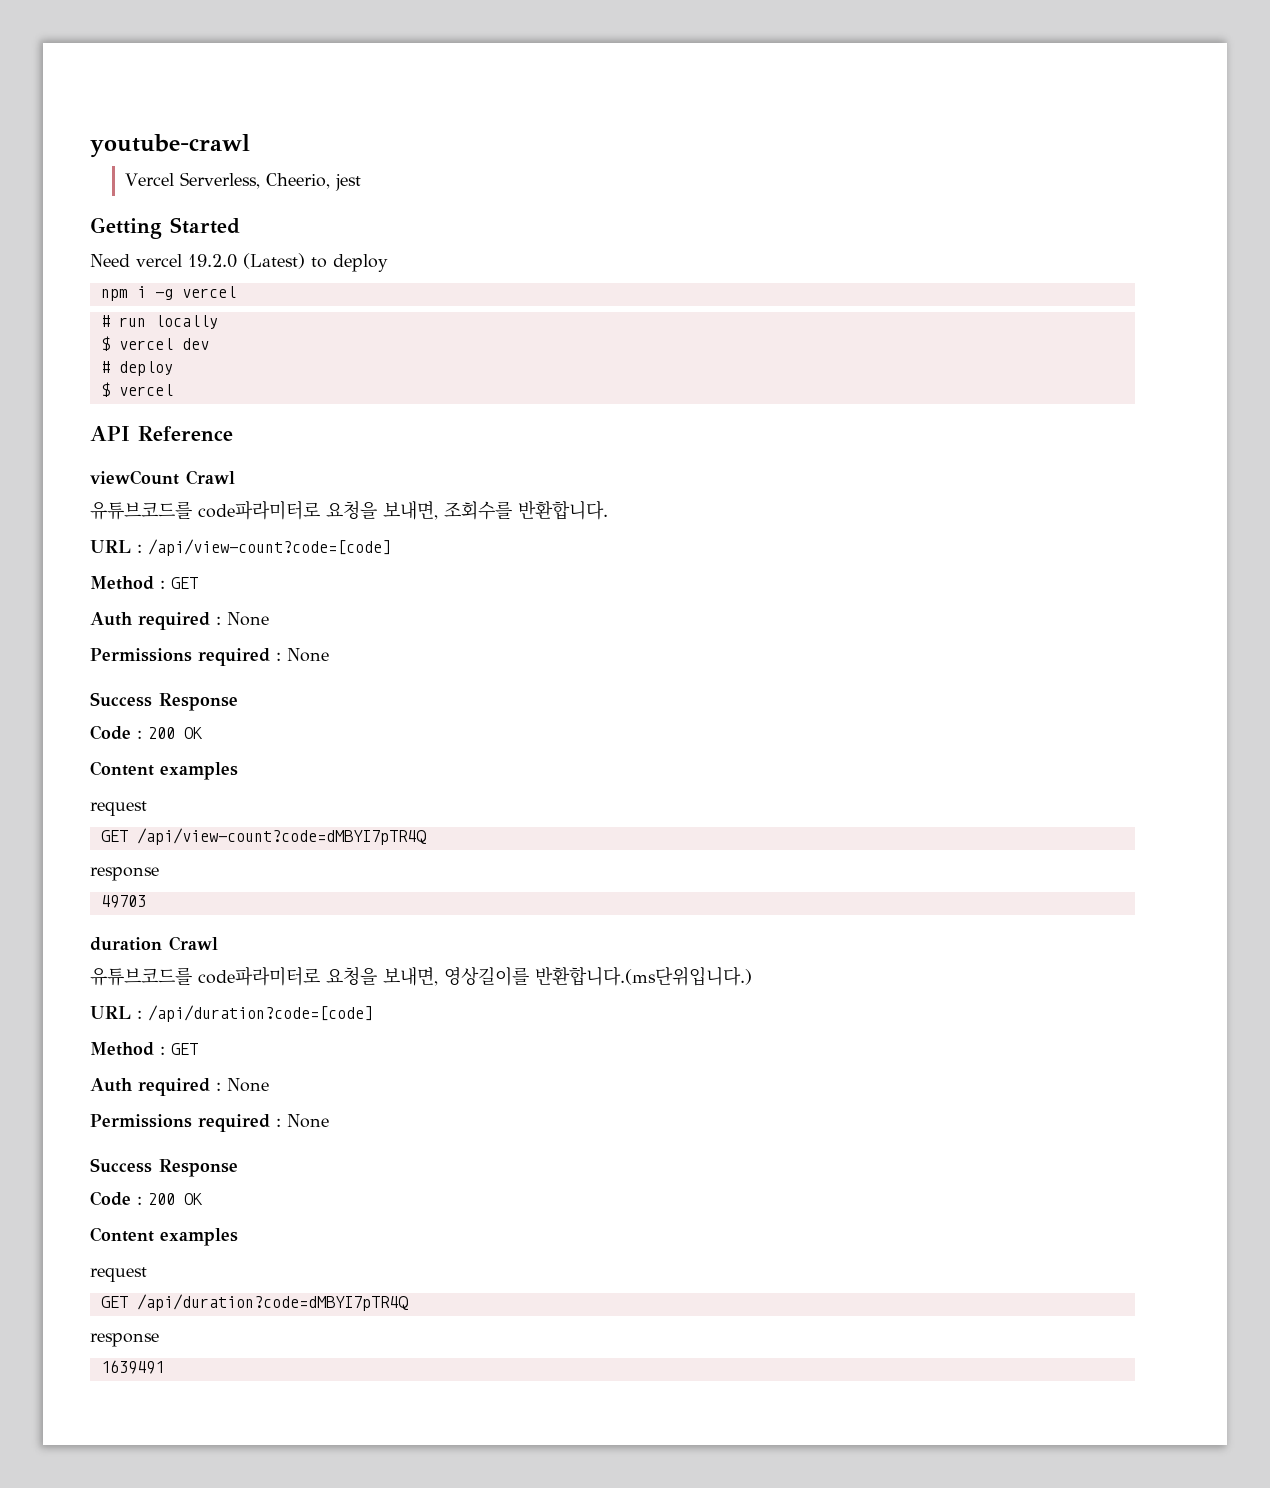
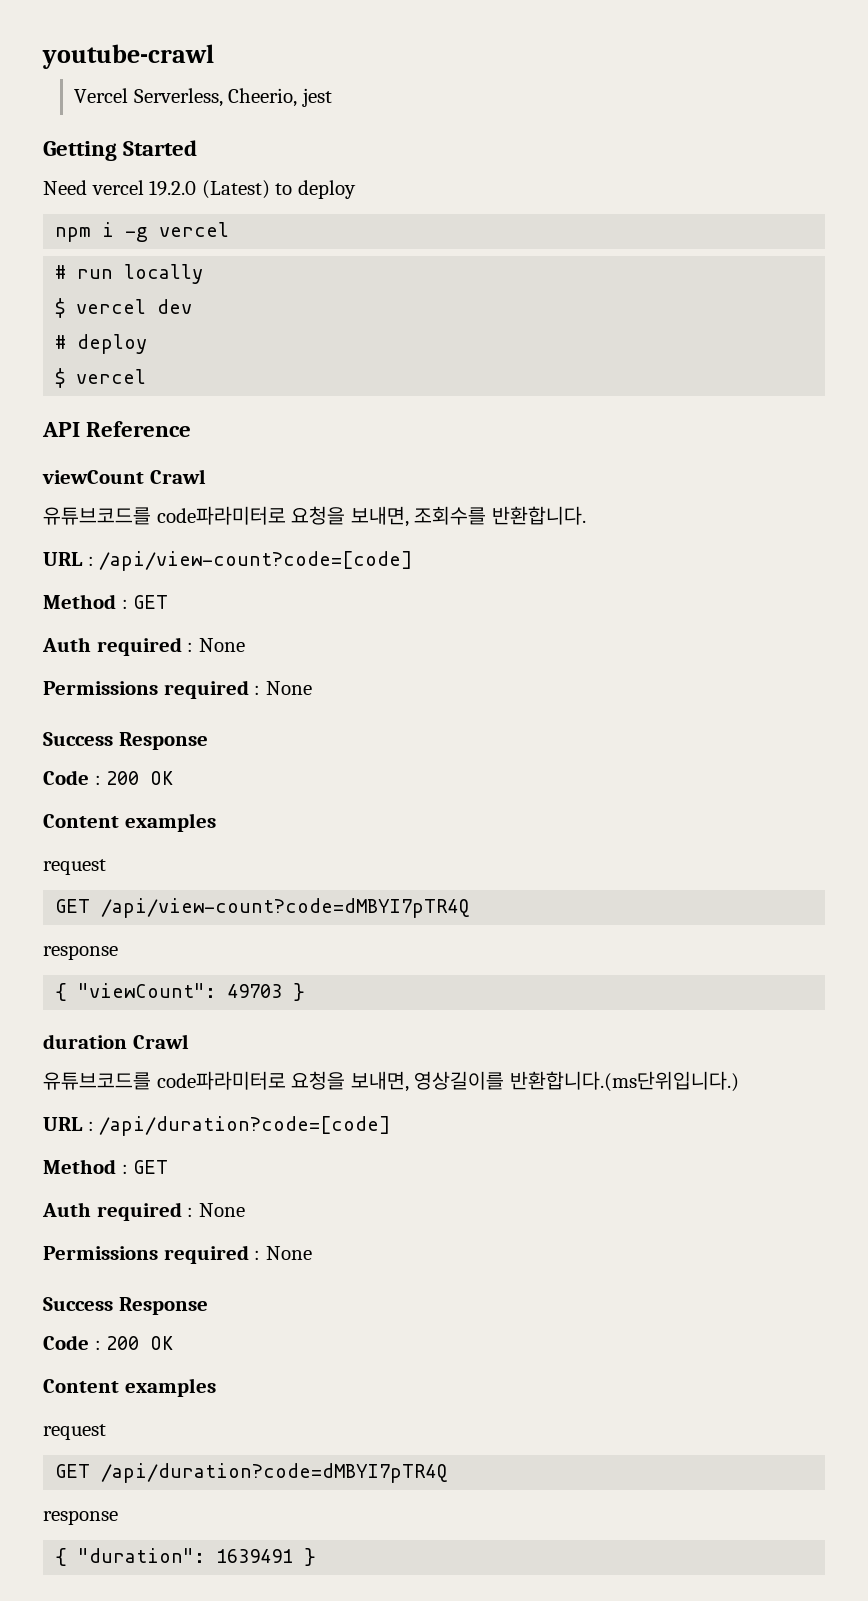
(159, 874) none -> [55,983,217,1001] { "viewCount":
(146, 901) none -> [293,983,306,1001] }
[100,1360,164,1374] 1639491 -> [55,1548,317,1566] { "duration": 1639491 }

